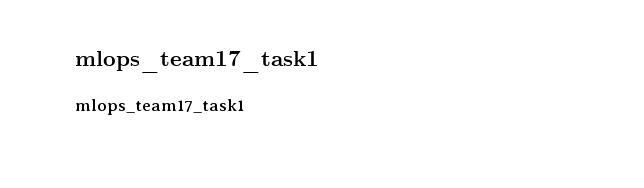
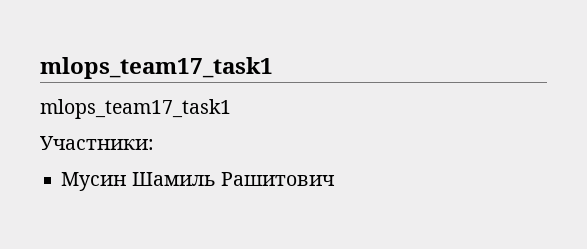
(244, 107) none -> [40,136,154,150] [61,172,335,191] // Участники: // Мусин Шамиль Рашитович

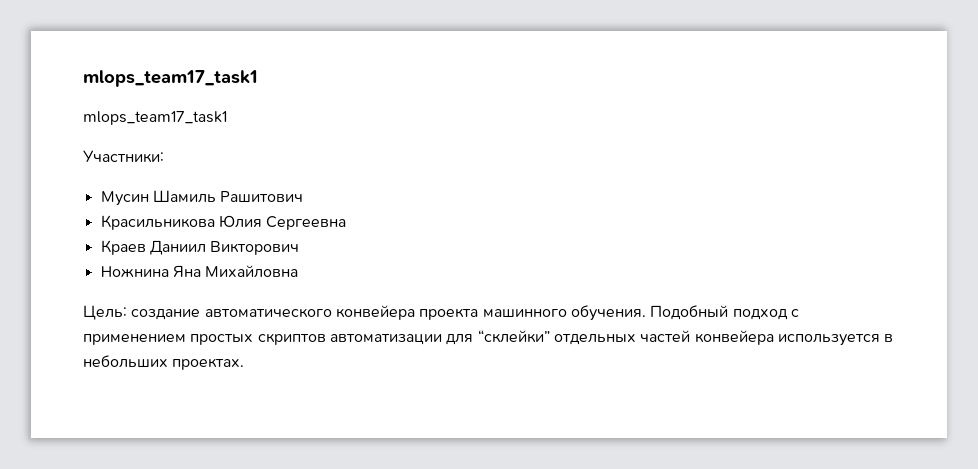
(335, 179) none -> [100,215,347,230] [100,240,300,255] [100,265,299,278] [83,305,799,321] [83,330,894,346] [83,355,245,370] // Красильникова Юлия Сергеевна // Краев Даниил Викторович // Ножнина Яна Михайловна // Цель: создание автоматического конвейера проекта машинного обучения. Подобный подход с применением простых скриптов автоматизации для “склейки” отдельных частей конвейера используется в небольших проектах.

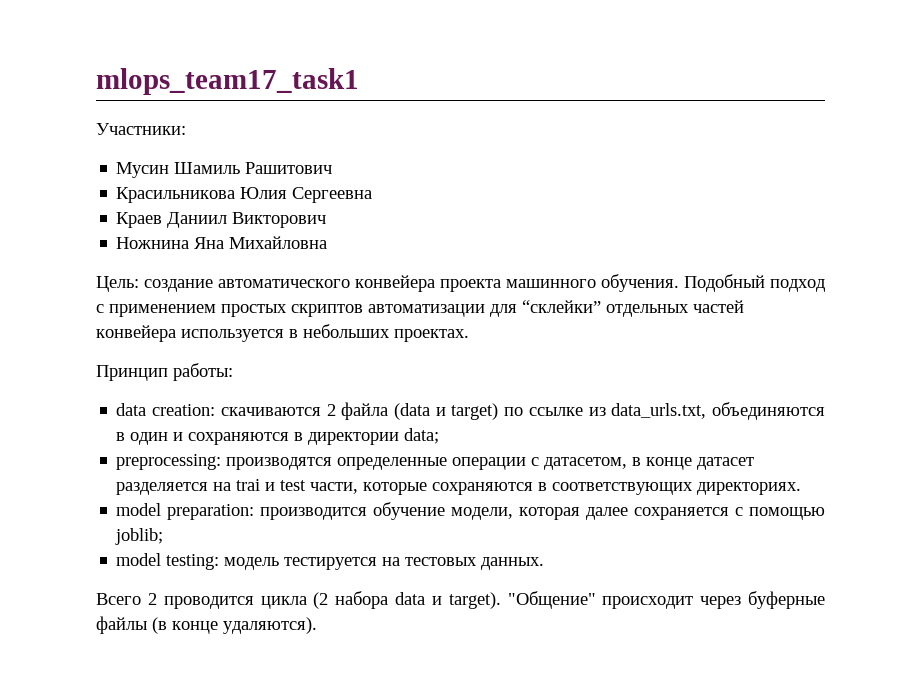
[83,70,258,87] [83,111,227,125] mlops_team17_task1 // mlops_team17_task1 -> [96,68,359,95] mlops_team17_task1
(245, 364) none -> [96,363,233,381] [116,402,825,420] [116,428,440,445] [116,454,755,470] [116,479,802,495] [116,502,825,520] [115,528,164,545] [116,553,545,570] [96,591,825,609] [96,616,317,634] // Принцип работы: // data creation: скачиваются 2 файла (data и target) по ссылке из data_urls.txt, объединяются в один и сохраняются в директории data; // preprocessing: производятся определенные операции с датасетом, в конце датасет разделяется на trai и test части, которые сохраняются в соответствующих директориях. // model preparation: производится обучение модели, которая далее сохраняется с помощью joblib; // model testing: модель тестируется на тестовых данных. // Всего 2 проводится цикла (2 набора data и target). "Общение" происходит через буферные файлы (в конце удаляются).

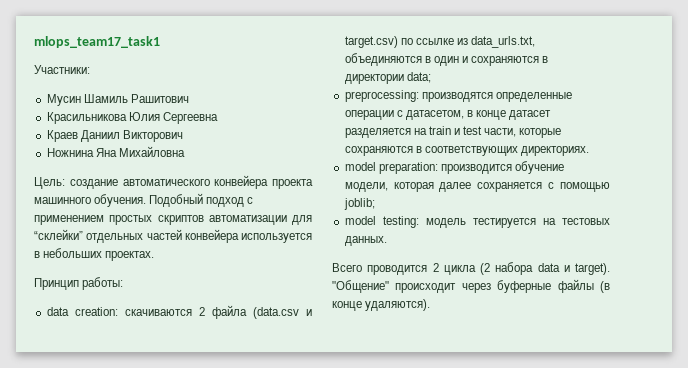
[393,403,499,420] (data и target) -> [252,307,312,319] [344,36,398,48] (data.csv и target.csv)
[236,479,261,491] trai -> [428,126,451,135] train
[147,593,254,609] 2 проводится -> [367,263,439,275] проводится 2

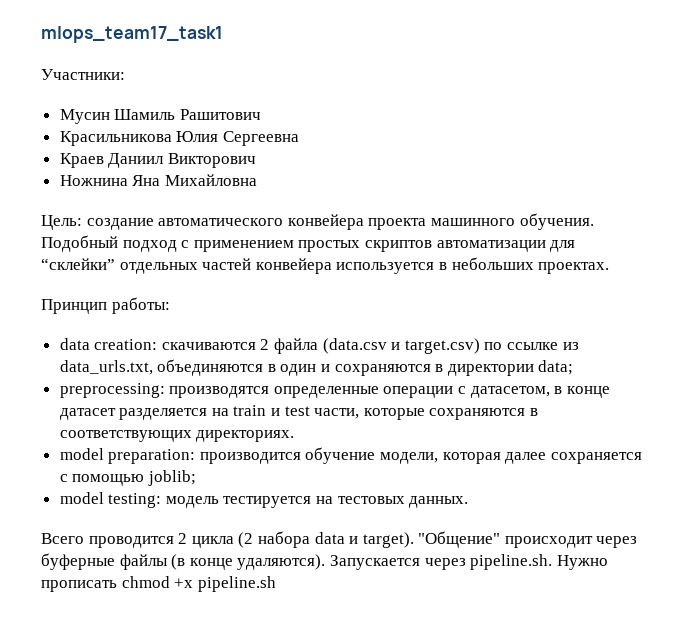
(431, 305) none -> [329,554,608,570] [41,576,276,592] Запускается через pipeline.sh. Нужно прописать chmod +x pipeline.sh

